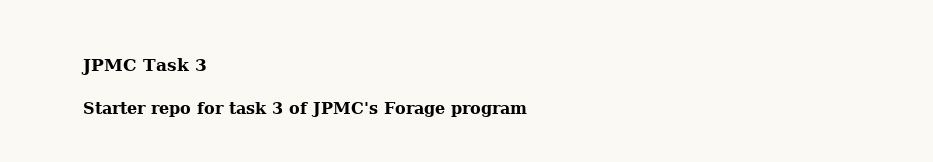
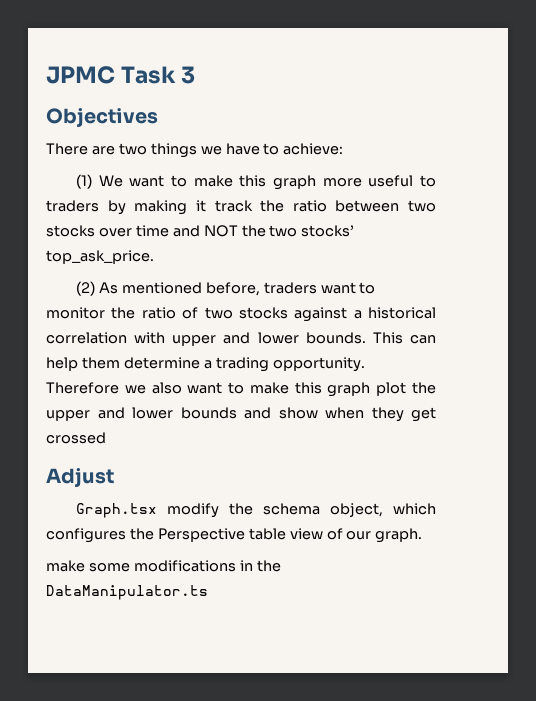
[83,102,527,117] Starter repo for task 3 of JPMC's Forage program -> [46,107,158,127] [46,143,344,158] [75,174,437,190] [46,200,436,215] [46,225,355,237] [46,250,154,264] [75,281,376,296] [46,307,436,322] [46,332,437,346] [46,357,365,372] [46,382,436,397] [46,407,436,422] [46,432,106,444] [46,467,114,487] [75,503,436,518] [46,528,423,543] [46,560,281,572] [46,585,208,600] Objectives // There are two things we have to achieve: // (1) We want to make this graph more useful to traders by making it track the ratio between two stocks over time and NOT the two stocks’ top_ask_price. // (2) As mentioned before, traders want to monitor the ratio of two stocks against a historical correlation with upper and lower bounds. This can help them determine a trading opportunity. Therefore we also want to make this graph plot the upper and lower bounds and show when they get crossed // Adjust // Graph.tsx modify the schema object, which configures the Perspective table view of our graph. // make some modifications in the DataManipulator.ts

